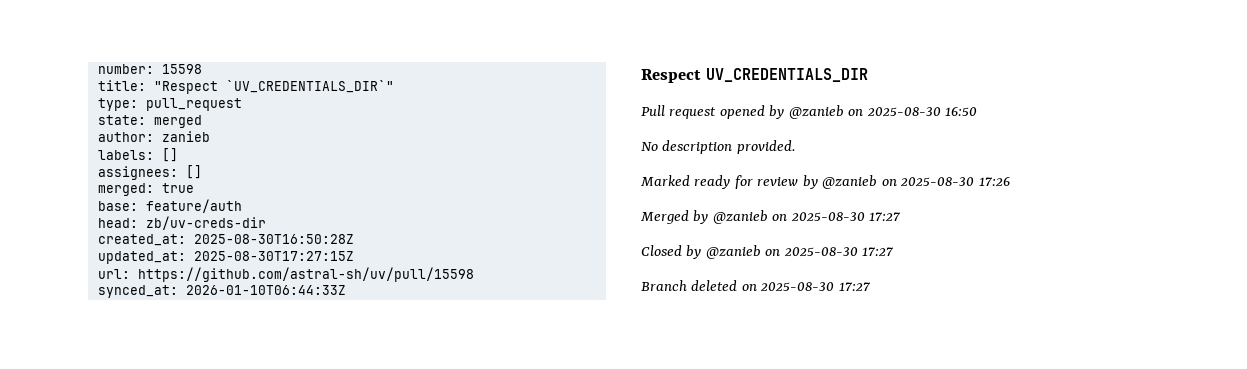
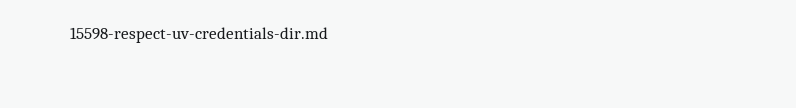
[97,64,202,74] [97,80,394,94] [97,98,242,111] [97,115,202,128] [97,131,210,142] [97,148,178,162] [97,165,202,180] [97,183,194,196] [97,199,242,213] [97,216,266,230] [97,234,354,246] [97,251,354,264] [97,267,474,282] [97,285,346,298] [641,68,869,83] [641,105,978,119] [641,140,796,154] [640,175,1010,189] [640,210,902,224] [641,245,895,259] [641,280,871,292] number: 15598 // title: "Respect `UV_CREDENTIALS_DIR`" // type: pull_request // state: merged // author: zanieb // labels: [] // assignees: [] // merged: true // base: feature/auth // head: zb/uv-creds-dir // created_at: 2025-08-30T16:50:28Z // updated_at: 2025-08-30T17:27:15Z // url: https://github.com/astral-sh/uv/pull/15598 // synced_at: 2026-01-10T06:44:33Z // Respect UV_CREDENTIALS_DIR // Pull request opened by @zanieb on 2025-08-30 16:50 // No description provided. // Marked ready for review by @zanieb on 2025-08-30 17:26 // Merged by @zanieb on 2025-08-30 17:27 // Closed by @zanieb on 2025-08-30 17:27 // Branch deleted on 2025-08-30 17:27 -> [70,27,328,43] 15598-respect-uv-credentials-dir.md

